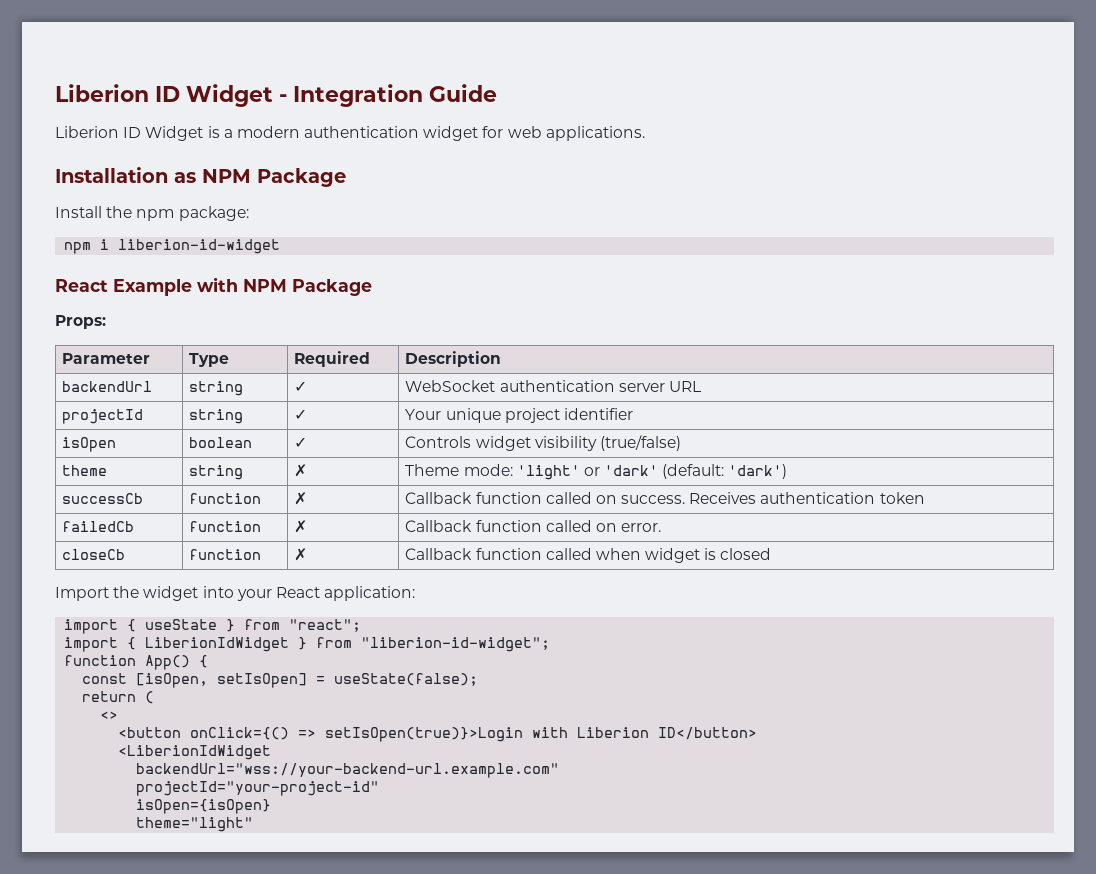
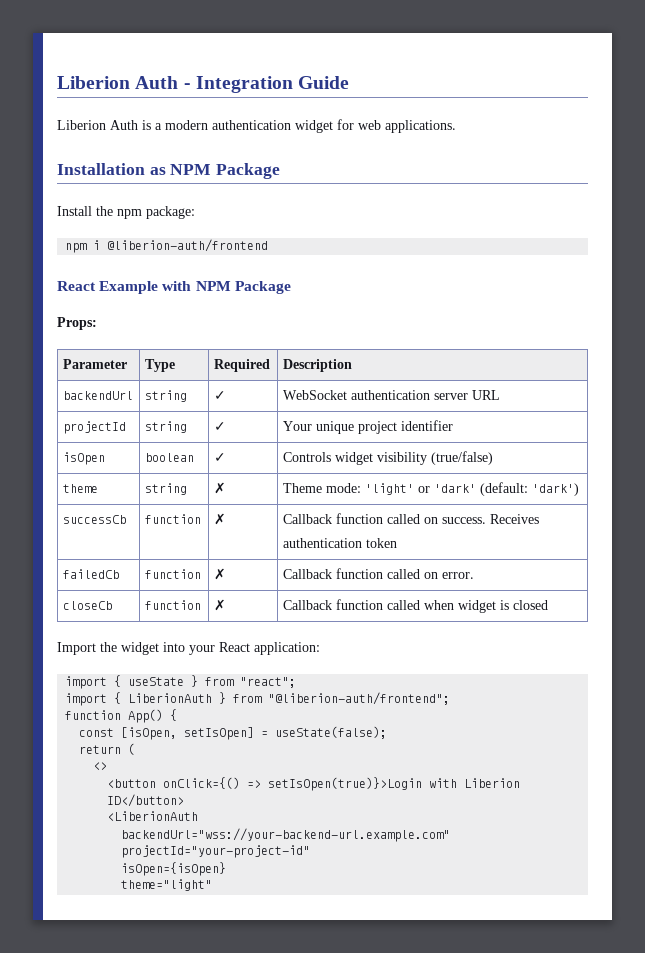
[55,84,273,107] Liberion ID Widget -> [57,76,179,89] Liberion Auth
[123,126,204,141] ID Widget -> [110,120,138,130] Auth
[118,239,281,254] liberion-id-widget -> [107,239,269,252] @liberion-auth/frontend
[145,637,551,652] LiberionIdWidget } from "liberion-id-widget"; -> [128,692,451,705] LiberionAuth } from "@liberion-auth/frontend";
[118,745,272,760] <LiberionIdWidget -> [107,811,199,821] <LiberionAuth

